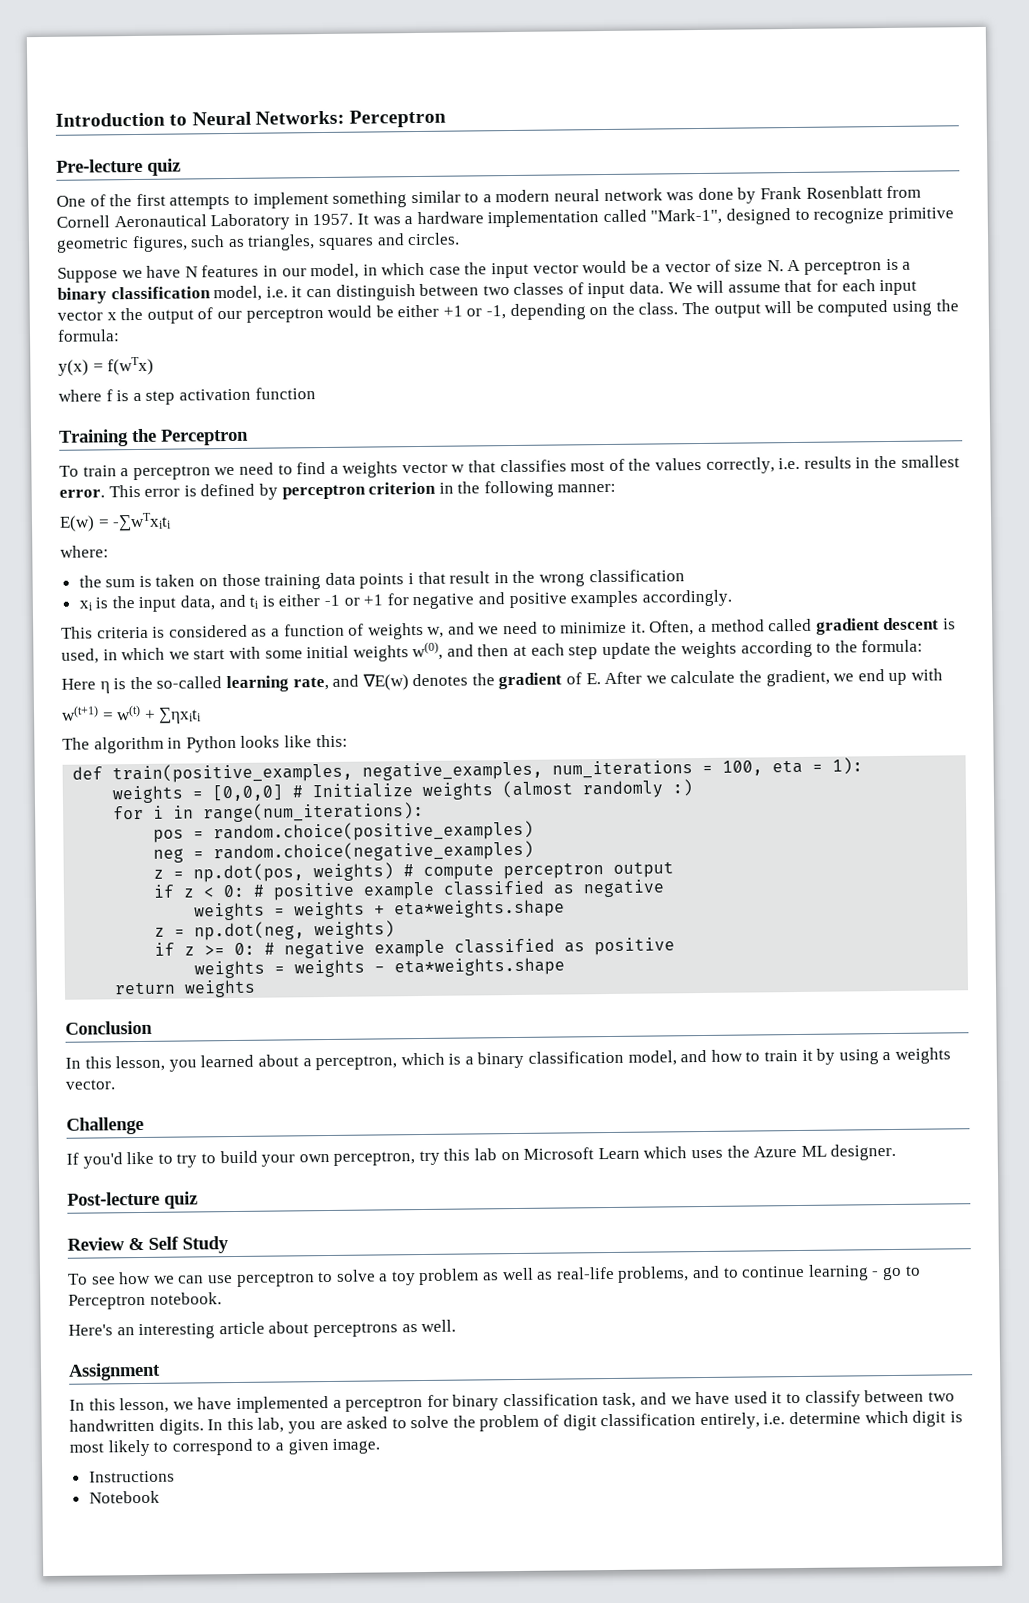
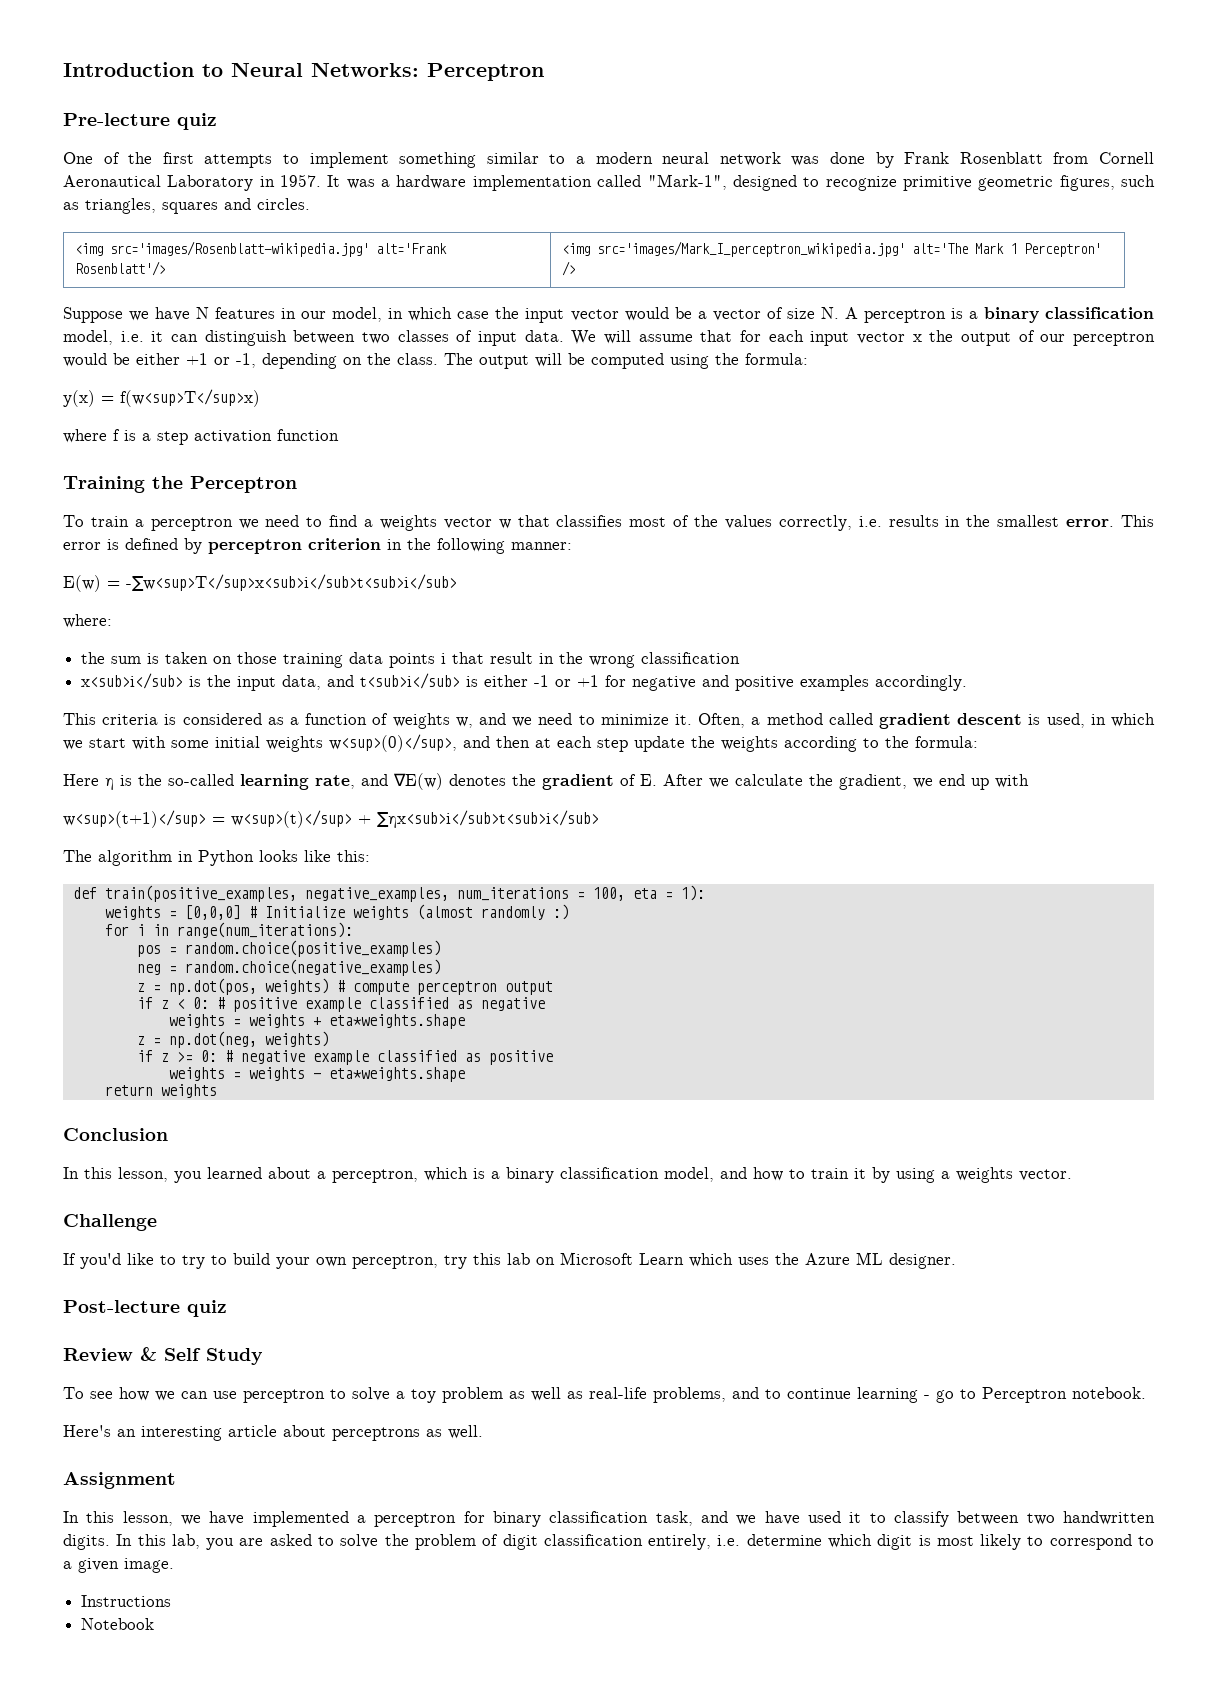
(461, 239) none -> [74,241,447,257] [74,261,166,276] [561,241,1101,257] [561,261,576,276] // <img src='images/Rosenblatt-wikipedia.jpg' alt='Frank Rosenblatt'/> | <img src='images/Mark_I_perceptron_wikipedia.jpg' alt='The Mark 1 Perceptron' />
[107,356,155,376] f(wTx) -> [120,389,260,407] f(w<sup>T</sup>x)
[112,512,173,532] -∑wTxiti -> [126,574,457,591] -∑w<sup>T</sup>x<sub>i</sub>t<sub>i</sub>
[78,600,93,611] xi -> [81,673,184,689] x<sub>i</sub>
[249,596,260,609] ti -> [360,673,461,689] t<sub>i</sub>
[412,641,444,661] w(0), -> [329,734,457,752] w<sup>(0)</sup>,
[61,704,203,724] w(t+1) = w(t) + ∑ηxiti -> [63,810,599,829] w<sup>(t+1)</sup> = w<sup>(t)</sup> + ∑ηx<sub>i</sub>t<sub>i</sub>

